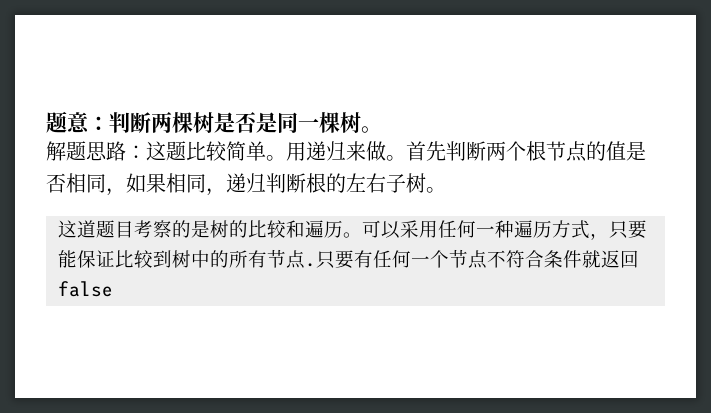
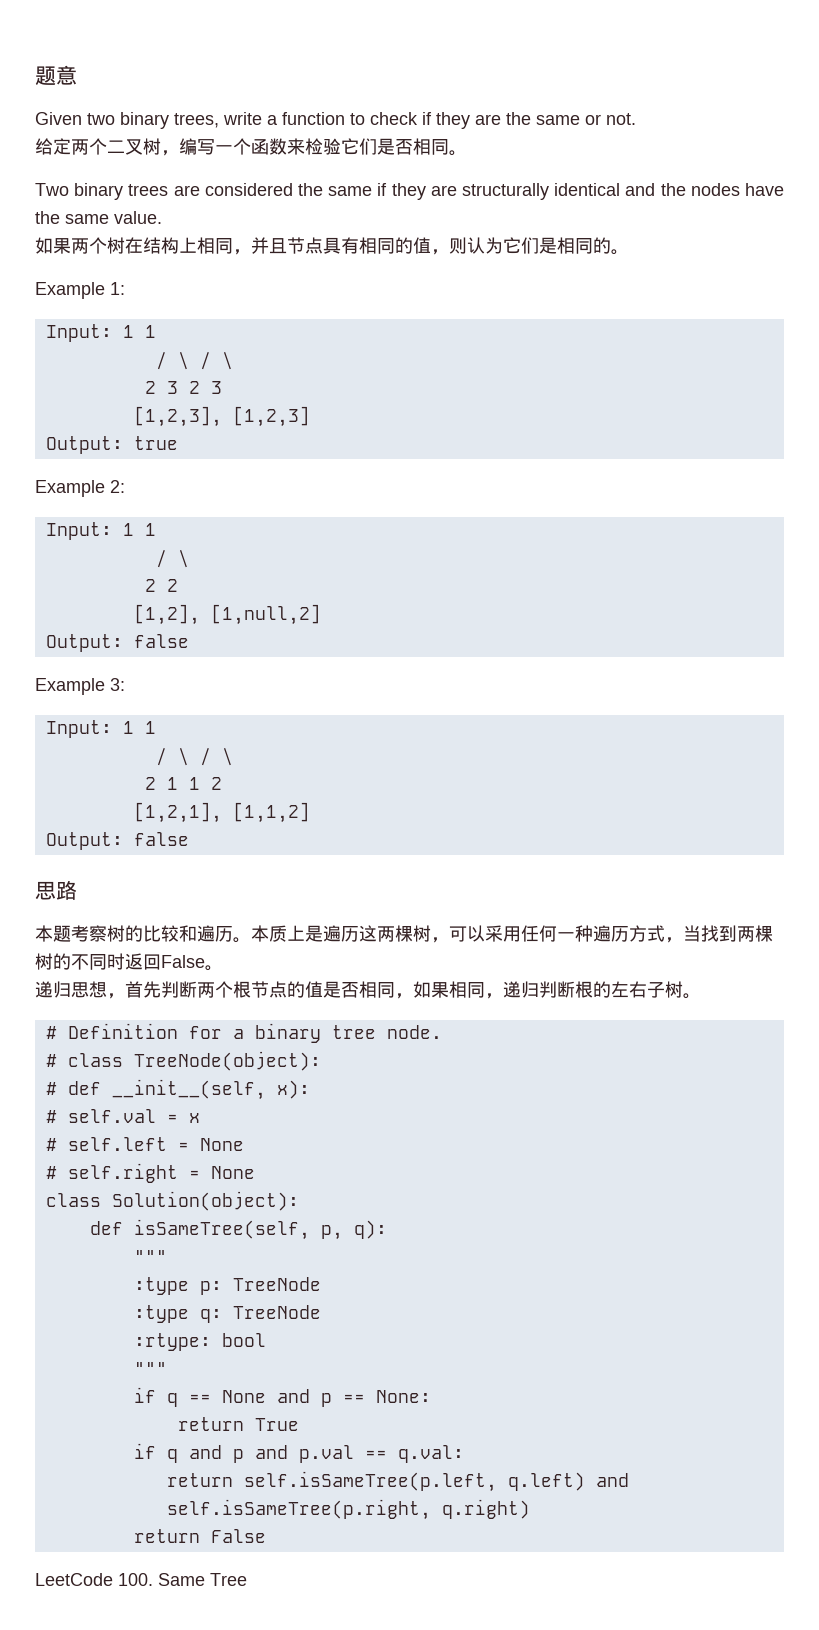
[88,112,382,133] [46,141,406,161] ：判断两棵树是否是同一棵树。 // 解题思路：这题比较简单。用递归来做。 -> [35,112,636,129] [35,138,467,156] [35,183,785,200] [35,211,162,224] [35,237,629,255] [35,282,125,299] [45,324,156,342] [155,352,233,370] [144,381,222,394] [133,406,310,427] [45,436,178,454] [35,480,125,497] [45,522,156,540] [155,550,189,568] [144,579,178,592] [133,604,321,625] [45,634,189,652] [35,678,125,695] [45,720,156,738] [155,748,233,766] [144,777,222,790] [133,802,310,823] [45,832,189,850] [35,880,77,900] [35,925,773,943] [35,953,223,971] [35,981,125,999] // Given two binary trees, write a function to check if they are the same or not. // 给定两个二叉树，编写一个函数来检验它们是否相同。 // Two binary trees are considered the same if they are structurally identical and the nodes have the same value. // 如果两个树在结构上相同，并且节点具有相同的值，则认为它们是相同的。 // Example 1: // Input: 1 1 // / \ / \ // 2 3 2 3 // [1,2,3], [1,2,3] // Output: true // Example 2: // Input: 1 1 // / \ // 2 2 // [1,2], [1,null,2] // Output: false // Example 3: // Input: 1 1 // / \ / \ // 2 1 1 2 // [1,2,1], [1,1,2] // Output: false // 思路 // 本题考察树的比较和遍历。本质上是遍历这两棵树，可以采用任何一种遍历方式，当找到两棵树的不同时返回False。 // 递归思想，
[58,220,647,240] [58,249,639,269] [58,281,113,297] 这道题目考察的是树的比较和遍历。可以采用任何一种遍历方式，只要能保证比较到树中的所有节点.只要有任何一个节点不符合条件就返回false -> [45,1023,442,1043] [45,1051,321,1071] [45,1079,310,1100] [45,1109,200,1123] [45,1137,244,1151] [45,1163,255,1183] [45,1191,299,1211] [89,1219,387,1240] [133,1250,167,1263] [133,1277,321,1295] [133,1305,321,1323] [133,1333,266,1351] [133,1362,167,1375] [133,1387,431,1407] [177,1417,299,1431] [133,1443,464,1463] [166,1471,629,1492] [166,1499,530,1520] [133,1529,266,1543] [35,1573,247,1586] # Definition for a binary tree node. // # class TreeNode(object): // # def __init__(self, x): // # self.val = x // # self.left = None // # self.right = None // class Solution(object): // def isSameTree(self, p, q): // """ // :type p: TreeNode // :type q: TreeNode // :rtype: bool // """ // if q == None and p == None: // return True // if q and p and p.val == q.val: // return self.isSameTree(p.left, q.left) and self.isSameTree(p.right, q.right) // return False // LeetCode 100. Same Tree

